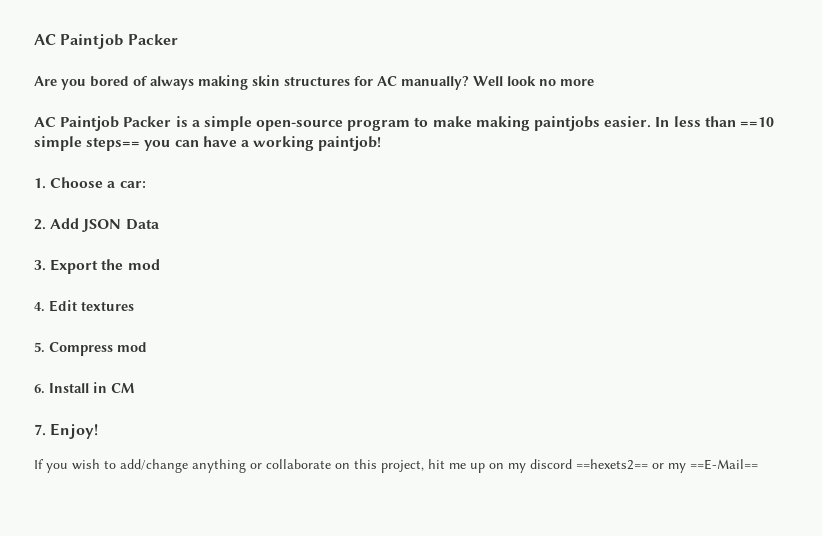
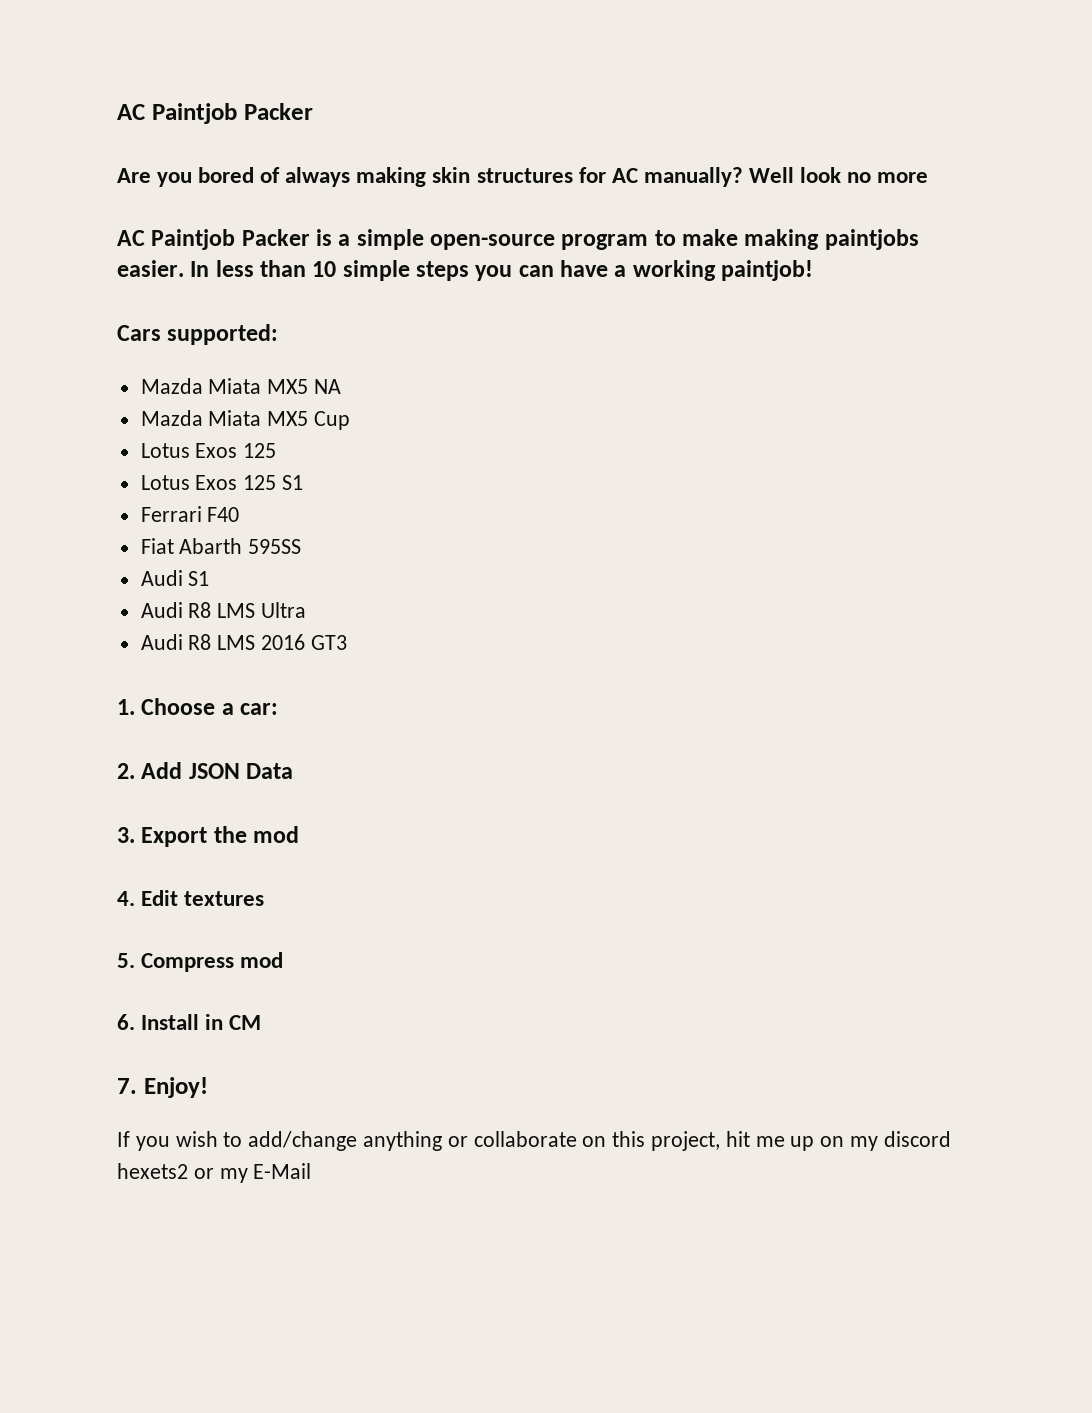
[739,117,774,127] [34,136,141,151] ==10 simple steps== -> [312,260,470,281] 10 simple steps
(382, 143) none -> [117,324,279,345] [140,378,342,394] [140,410,351,430] [140,443,277,458] [140,475,304,490] [140,506,240,522] [140,538,302,554] [140,570,210,586] [140,602,307,618] [140,634,347,650] // Cars supported: // Mazda Miata MX5 NA // Mazda Miata MX5 Cup // Lotus Exos 125 // Lotus Exos 125 S1 // Ferrari F40 // Fiat Abarth 595SS // Audi S1 // Audi R8 LMS Ultra // Audi R8 LMS 2016 GT3
[576,459,648,470] ==hexets2== -> [117,1163,188,1179] hexets2
[690,459,758,470] ==E-Mail== -> [253,1163,312,1179] E-Mail

